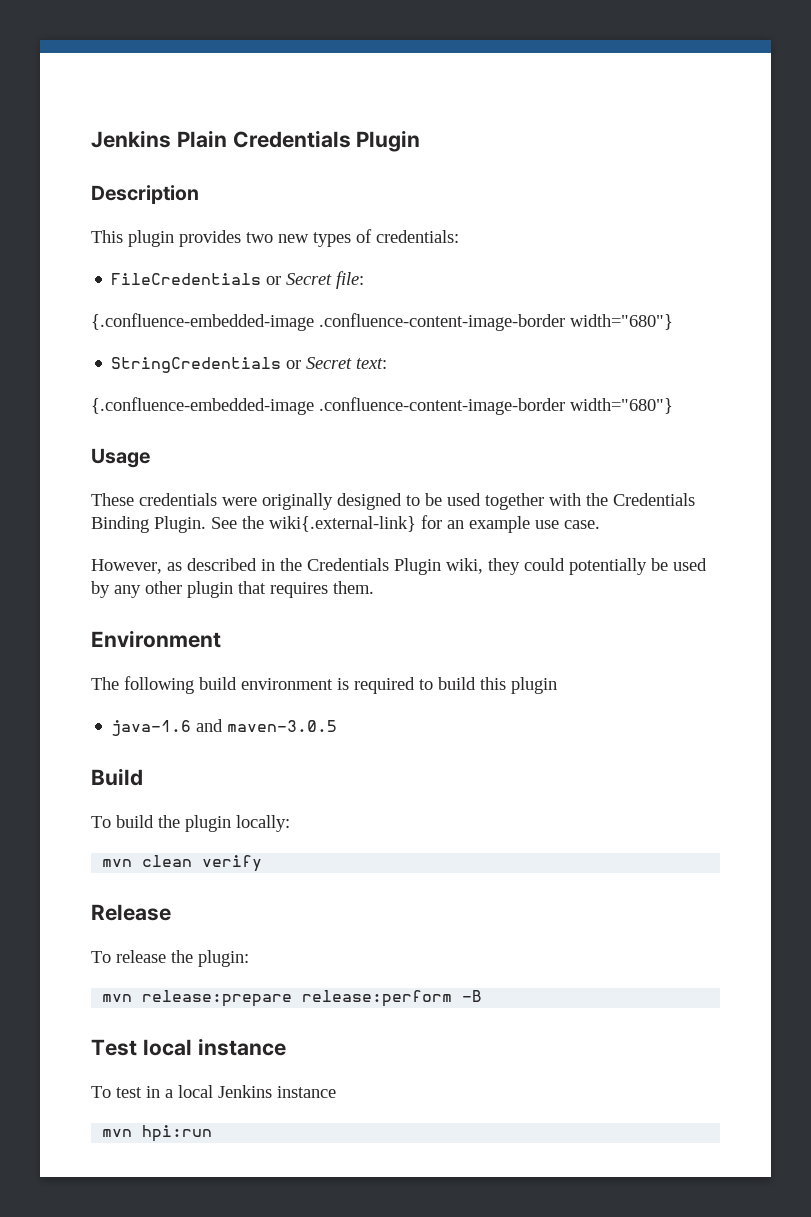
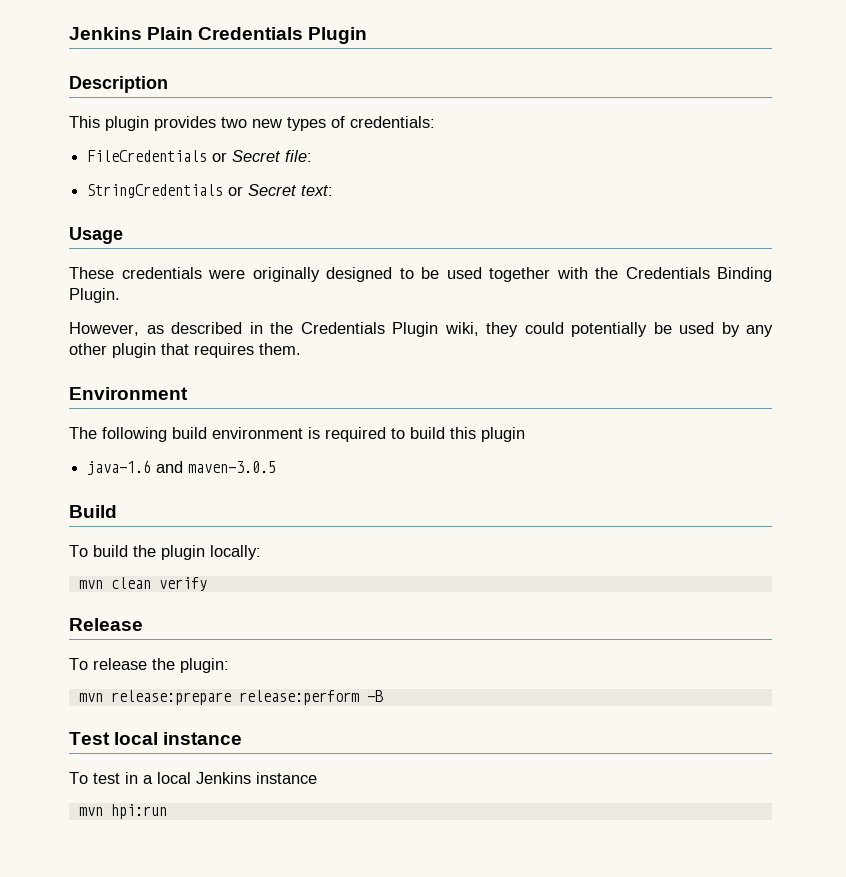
[91,313,673,331] // {.confluence-embedded-image .confluence-content-image-border width="680"} -> (313, 156) none
[91,397,673,415] // {.confluence-embedded-image .confluence-content-image-border width="680"} -> (334, 190) none
[211,515,600,533] See the wiki{.external-link} for an example use case. -> (120, 295) none

